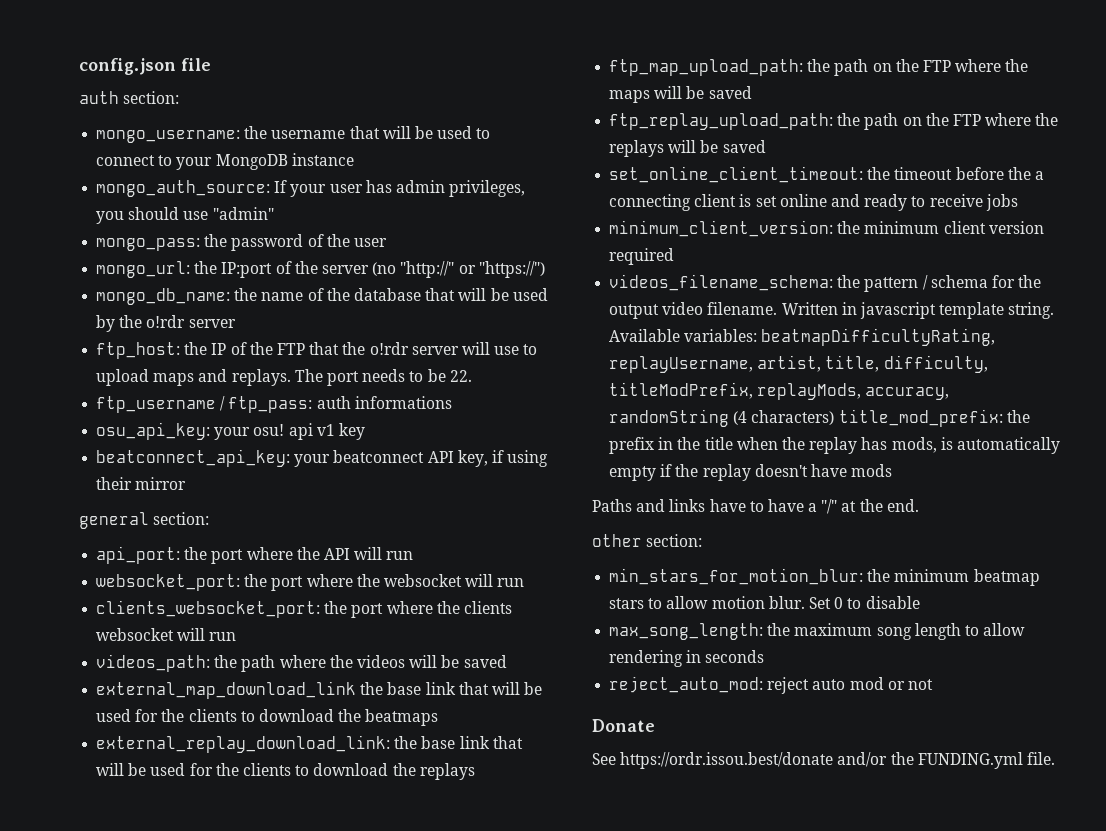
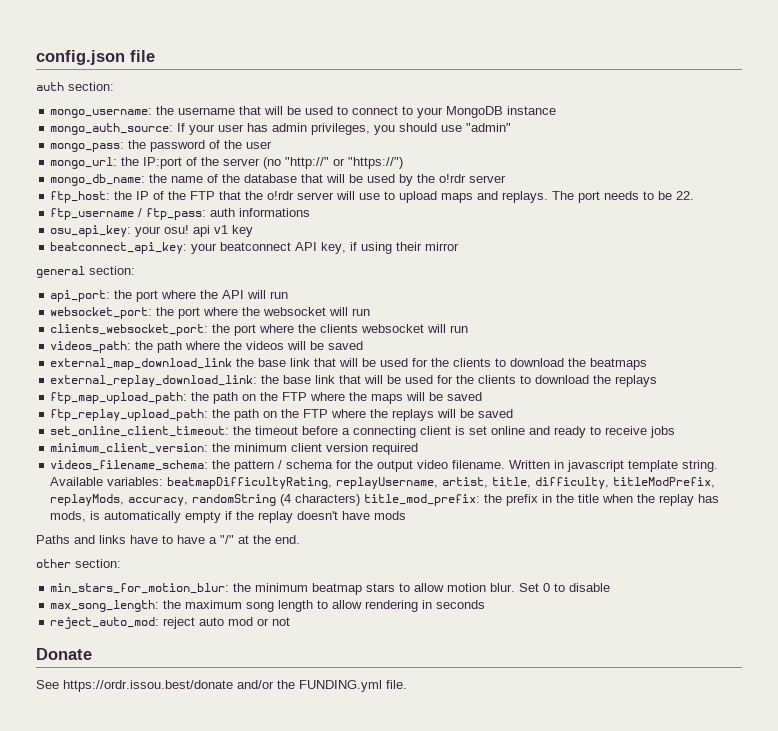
[1007,167,1031,180] the -> (339, 430) none

